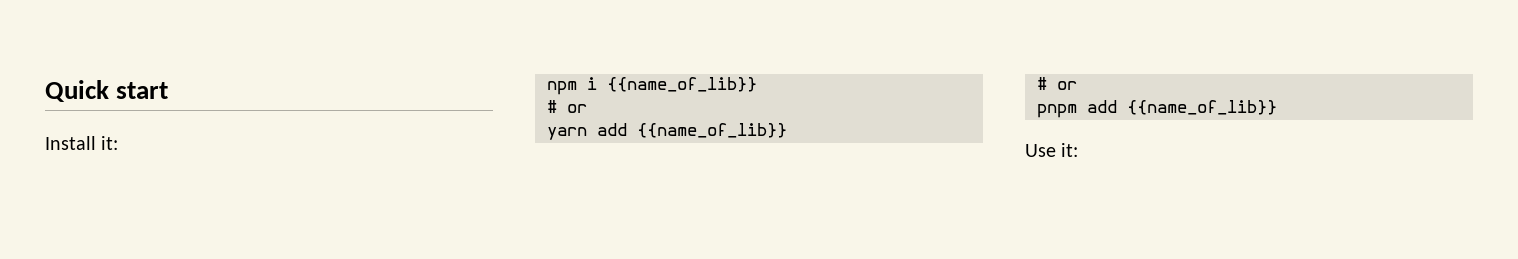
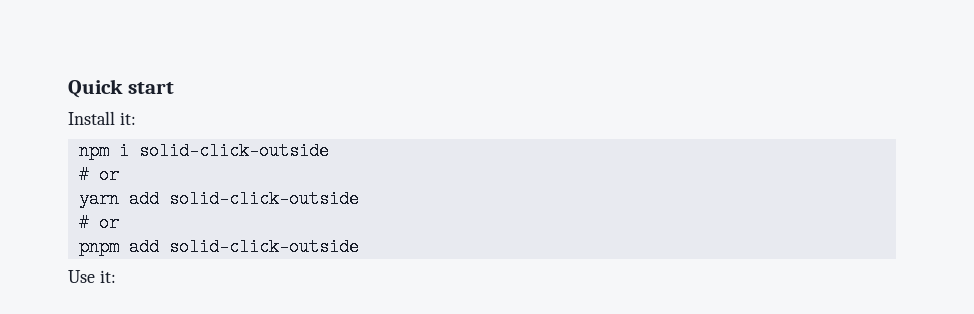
[607,77,757,92] {{name_of_lib}} -> [138,142,329,160] solid-click-outside
[637,123,787,138] {{name_of_lib}} -> [168,190,359,208] solid-click-outside
[1127,100,1277,115] {{name_of_lib}} -> [168,238,359,256] solid-click-outside

